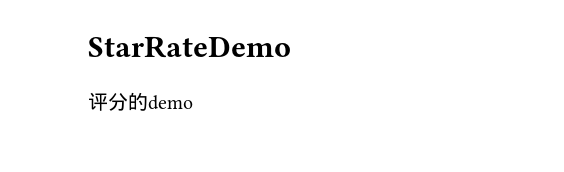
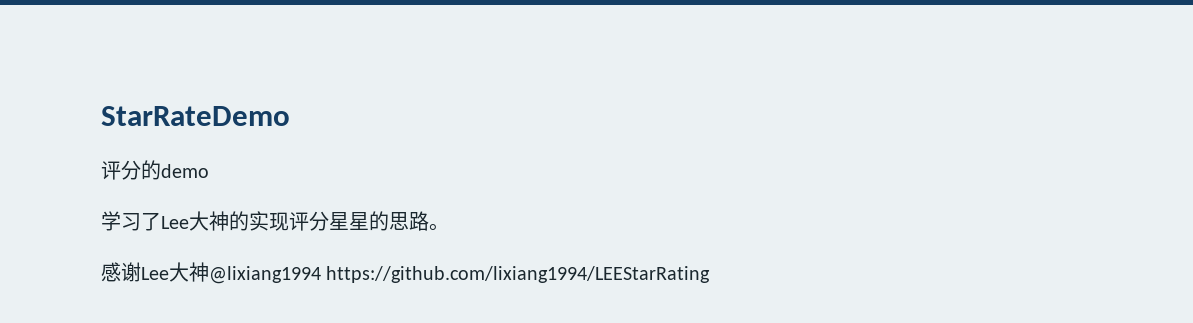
(193, 102) none -> [101,211,449,231] [101,262,711,284] // 学习了Lee大神的实现评分星星的思路。 // 感谢Lee大神@lixiang1994 https://github.com/lixiang1994/LEEStarRating

